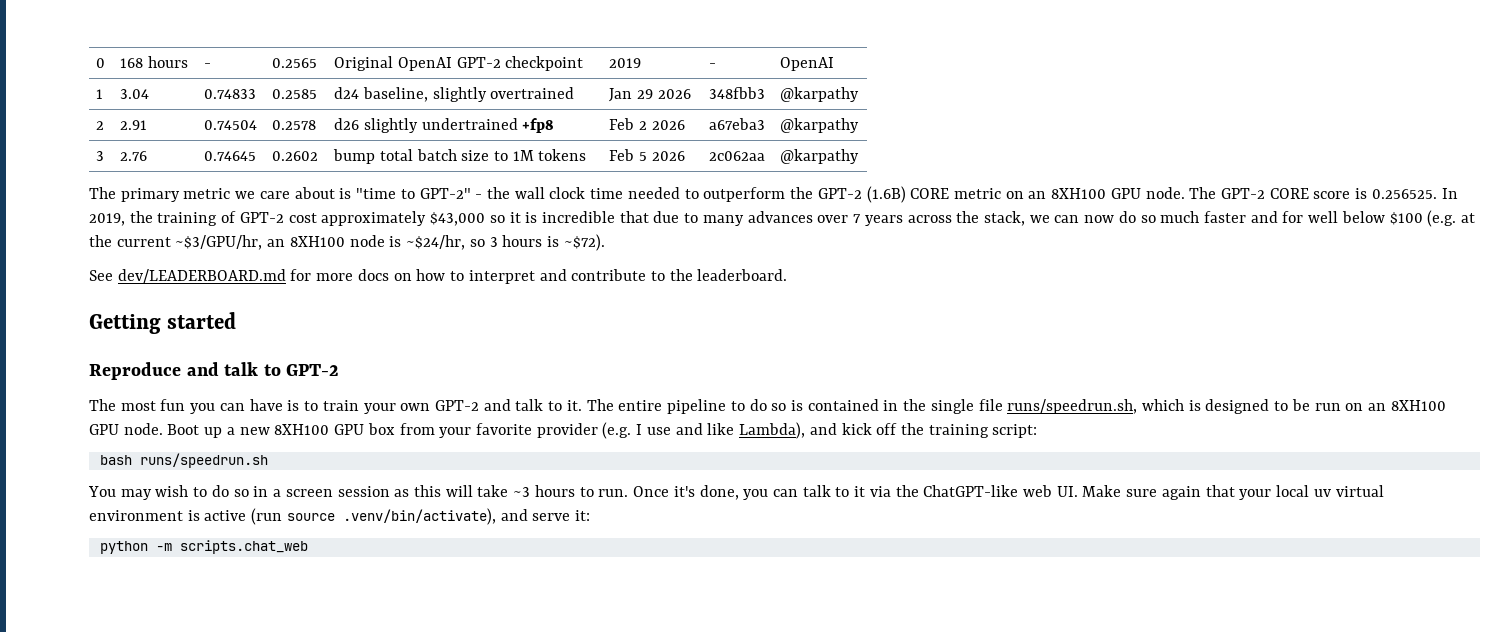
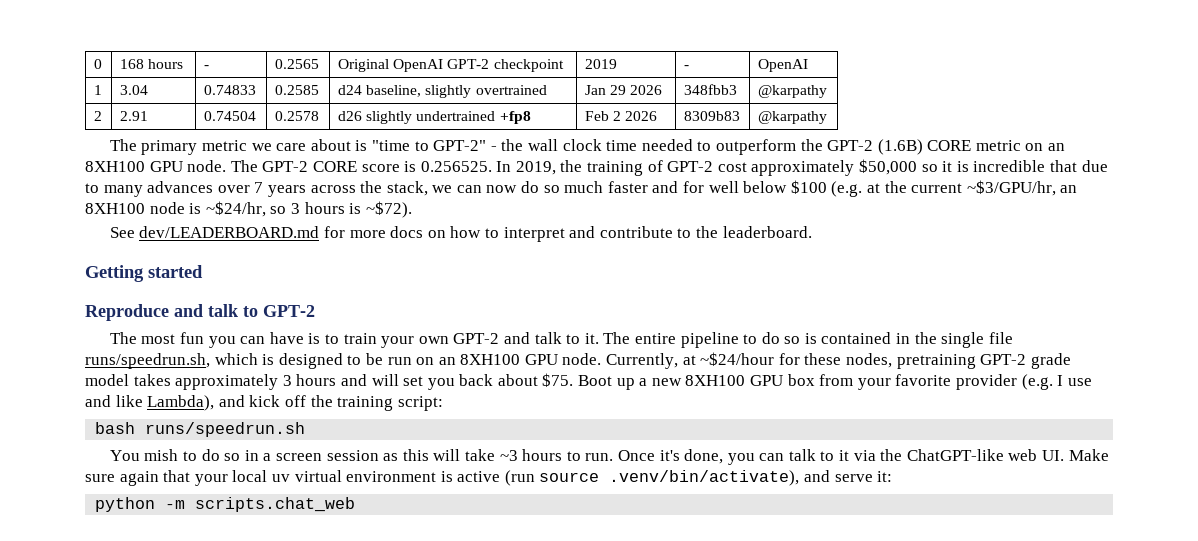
[709,118,766,130] [780,118,860,133] [96,151,105,161] [120,151,148,161] [204,151,257,161] [272,151,319,161] [333,149,587,164] [609,149,685,161] [709,151,766,161] a67eba3 | @karpathy // 3 | 2.76 | 0.74645 | 0.2602 | bump total batch size to 1M tokens | Feb 5 2026 | 2c062aa -> [683,111,740,121] 8309b83
[430,212,486,226] $43,000 -> [859,159,918,175] $50,000
(163, 429) none -> [606,352,1071,369] [85,373,574,390] Currently, at ~$24/hour for these nodes, pretraining GPT-2 grade model takes approximately 3 hours and will set you back about $75.
[120,485,189,500] may wish -> [144,449,179,461] mish

